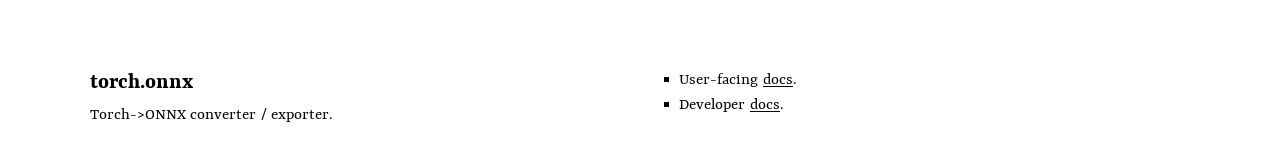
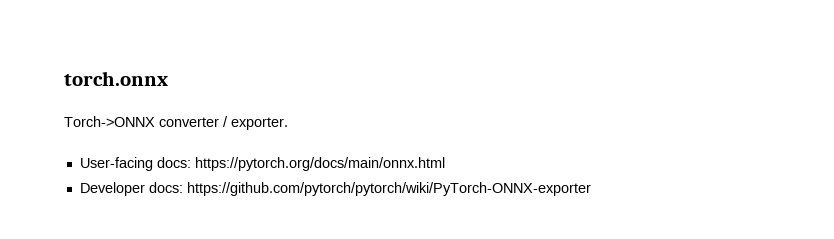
[762,73,797,84] docs. -> [156,157,445,171] docs: https://pytorch.org/docs/main/onnx.html
[749,98,784,109] docs. -> [148,182,591,196] docs: https://github.com/pytorch/pytorch/wiki/PyTorch-ONNX-exporter

